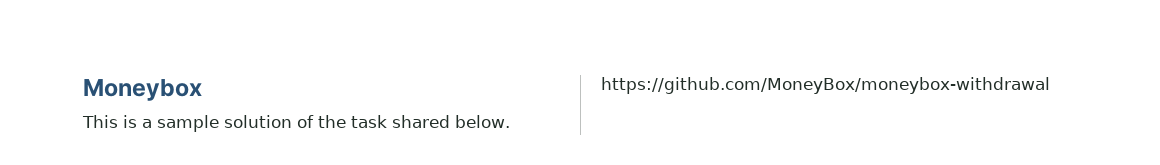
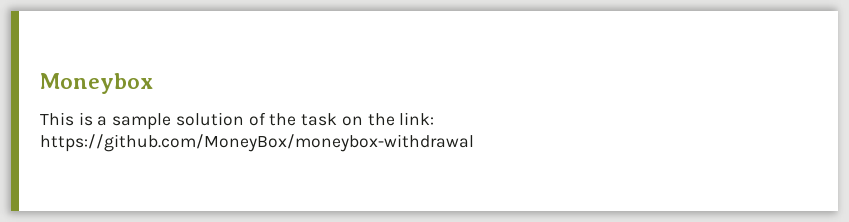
[392,115,510,128] shared below. -> [341,112,435,126] on the link:

